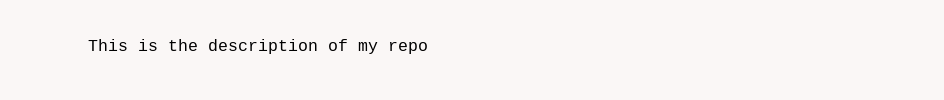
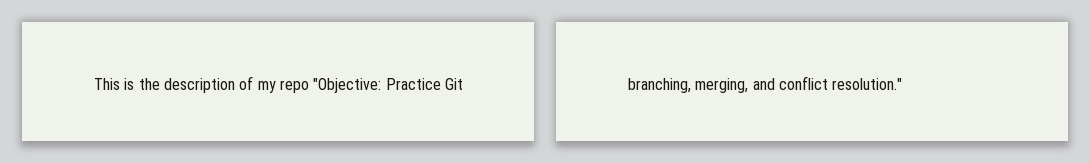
(428, 47) none -> [313,76,903,93] "Objective: Practice Git branching, merging, and conflict resolution."

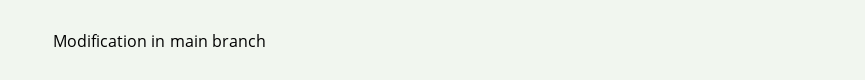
[94,76,903,93] This is the description of my repo "Objective: Practice Git branching, merging, and conflict resolution." -> [53,34,266,47] Modification in main branch

